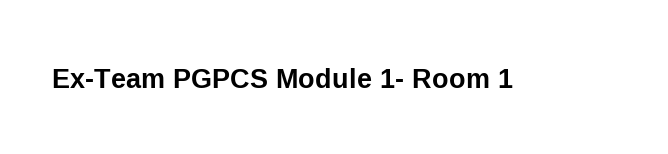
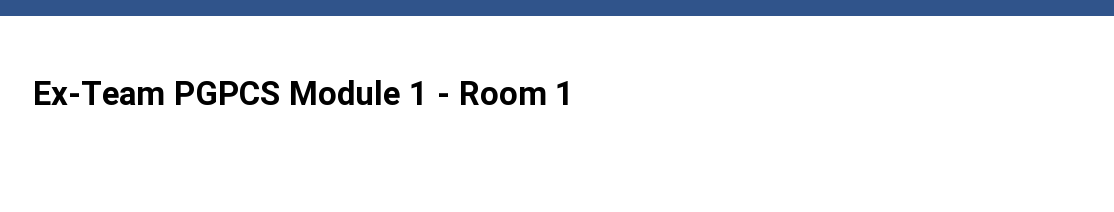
[380,69,404,88] 1- -> [408,81,450,105] 1 -

